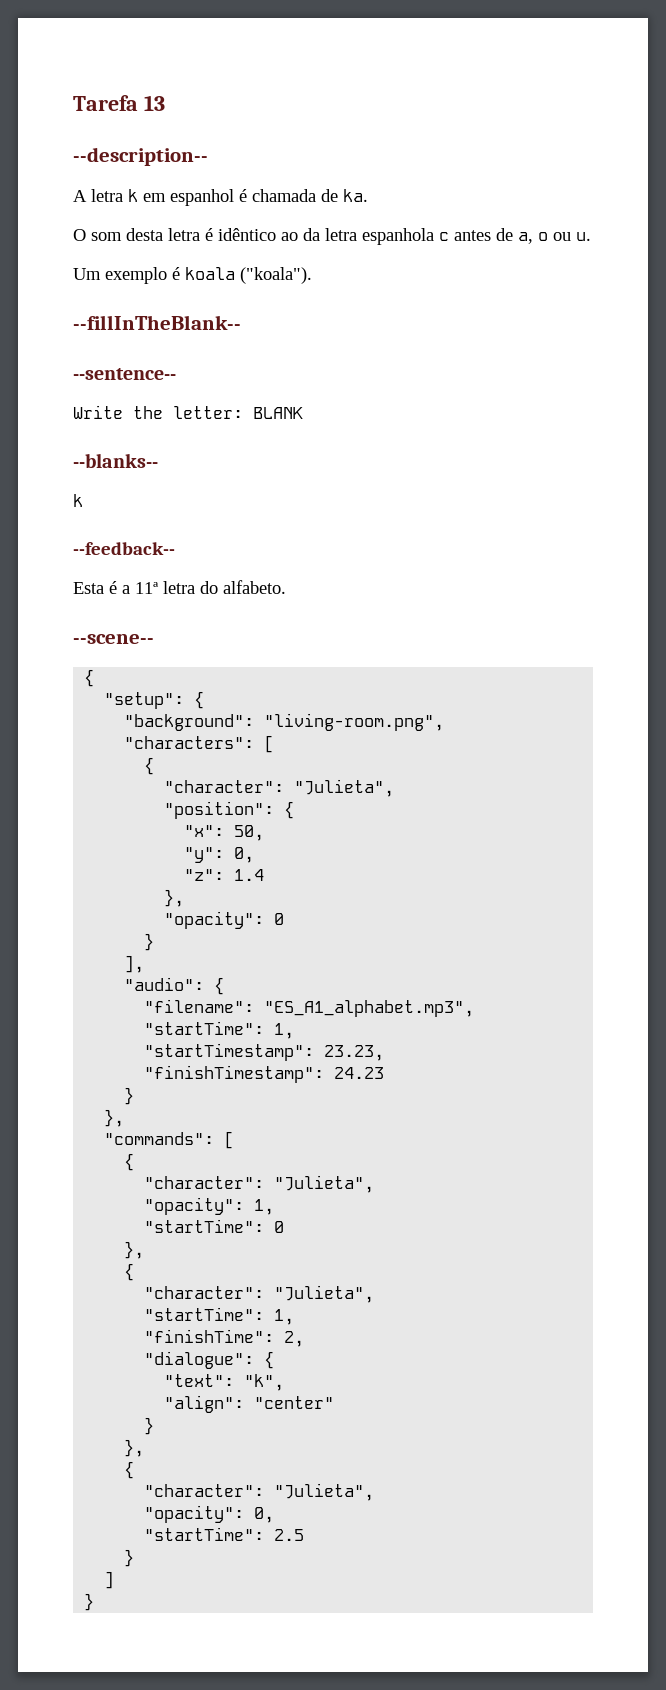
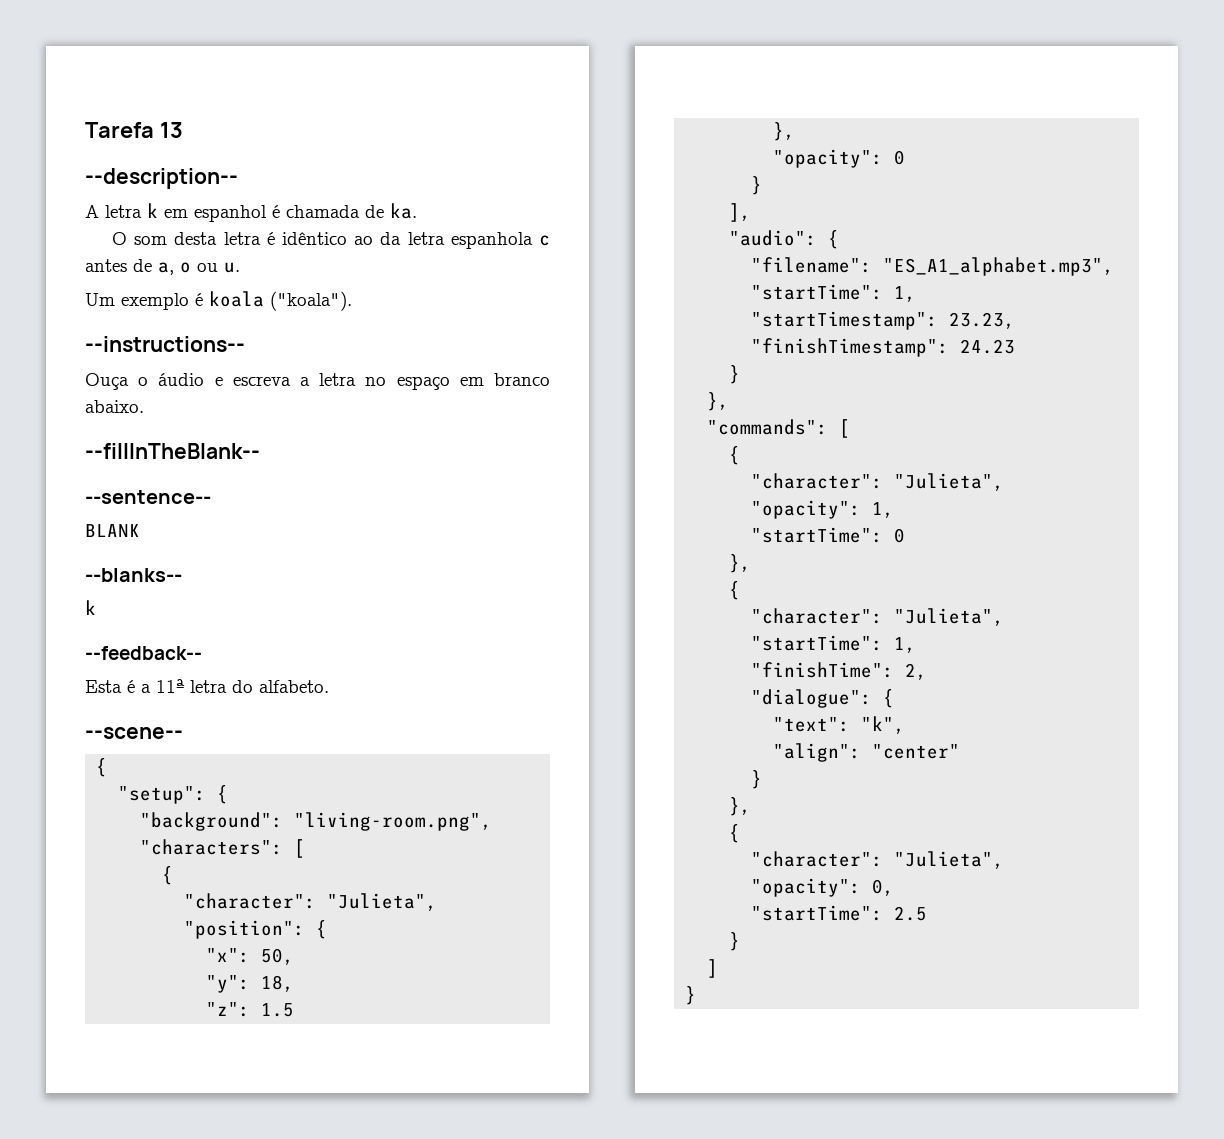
(312, 275) none -> [85,336,245,352] [85,373,550,390] [85,400,144,413] // --instructions-- // Ouça o áudio e escreva a letra no espaço em branco abaixo.
[73,405,243,419] Write the letter: -> (211, 497) none
[234,847,255,863] 0, -> [261,975,295,992] 18,
[234,869,265,881] 1.4 -> [261,1003,295,1017] 1.5

